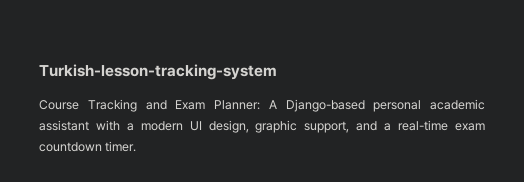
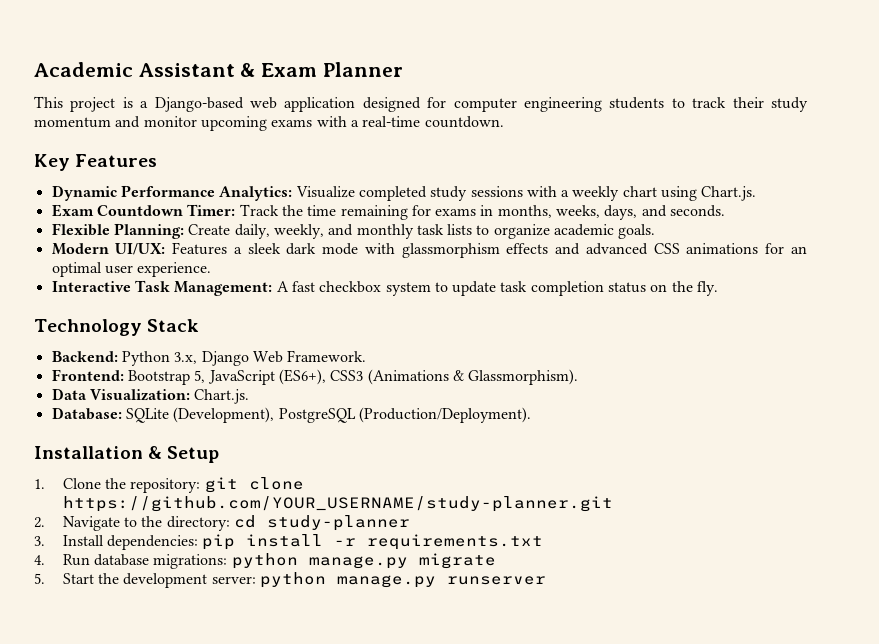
[39,64,277,80] [39,99,485,112] [39,120,486,133] [39,141,137,152] Turkish-lesson-tracking-system // Course Tracking and Exam Planner: A Django-based personal academic assistant with a modern UI design, graphic support, and a real-time exam countdown timer. -> [34,62,403,77] [34,96,808,112] [34,116,504,131] [34,154,158,171] [51,185,757,201] [51,204,726,220] [51,223,656,239] [51,242,807,258] [51,262,212,277] [51,280,719,296] [34,319,200,336] [51,350,367,366] [51,369,579,385] [51,388,250,404] [51,407,531,423] [34,446,220,463] [34,477,304,493] [62,496,613,512] [34,515,411,531] [34,534,544,550] [34,553,496,569] [34,572,547,588] Academic Assistant & Exam Planner // This project is a Django-based web application designed for computer engineering students to track their study momentum and monitor upcoming exams with a real-time countdown. // Key Features // Dynamic Performance Analytics: Visualize completed study sessions with a weekly chart using Chart.js. // Exam Countdown Timer: Track the time remaining for exams in months, weeks, days, and seconds. // Flexible Planning: Create daily, weekly, and monthly task lists to organize academic goals. // Modern UI/UX: Features a sleek dark mode with glassmorphism effects and advanced CSS animations for an optimal user experience. // Interactive Task Management: A fast checkbox system to update task completion status on the fly. // Technology Stack // Backend: Python 3.x, Django Web Framework. // Frontend: Bootstrap 5, JavaScript (ES6+), CSS3 (Animations & Glassmorphism). // Data Visualization: Chart.js. // Database: SQLite (Development), PostgreSQL (Production/Deployment). // Installation & Setup // 1. Clone the repository: git clone https://github.com/YOUR_USERNAME/study-planner.git // 2. Navigate to the directory: cd study-planner // 3. Install dependencies: pip install -r requirements.txt // 4. Run database migrations: python manage.py migrate // 5. Start the development server: python manage.py runserver

